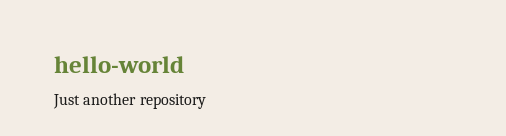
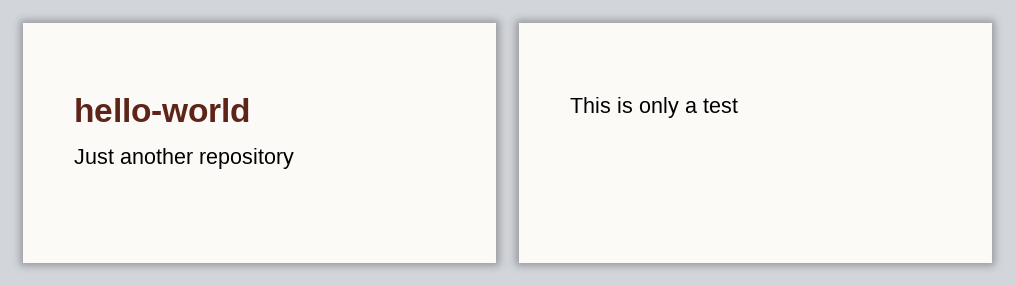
(206, 101) none -> [570,97,738,118] // This is only a test

